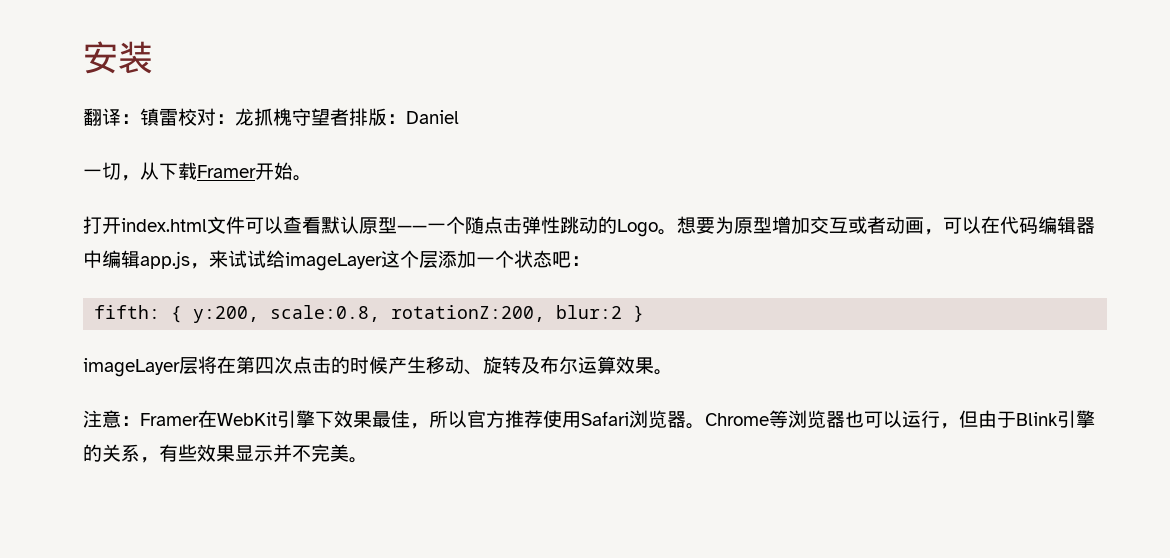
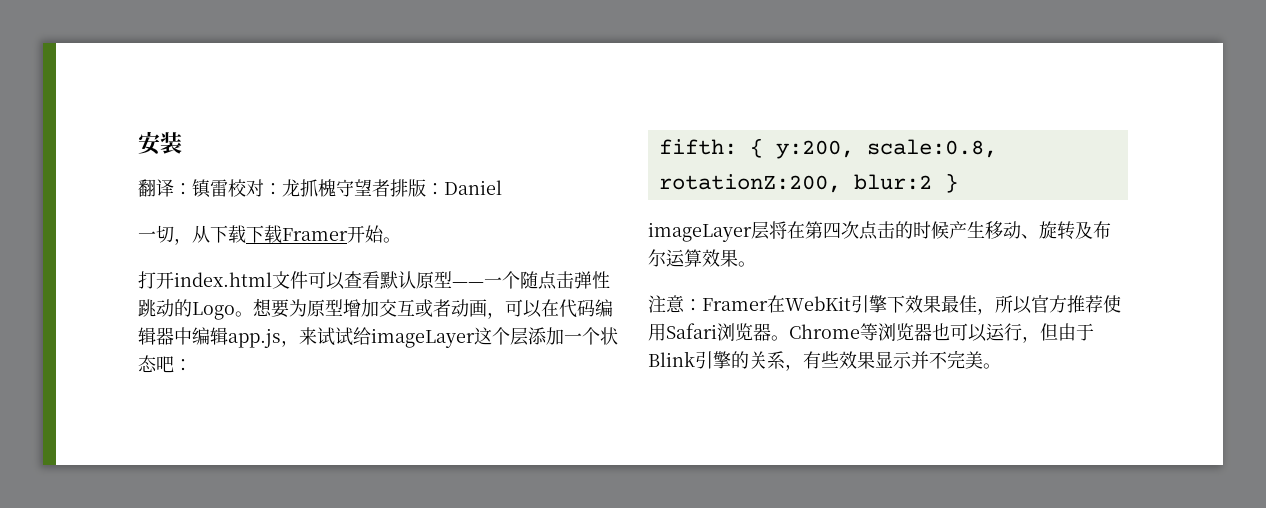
(197, 171) none -> [246,225,282,243] 下载

